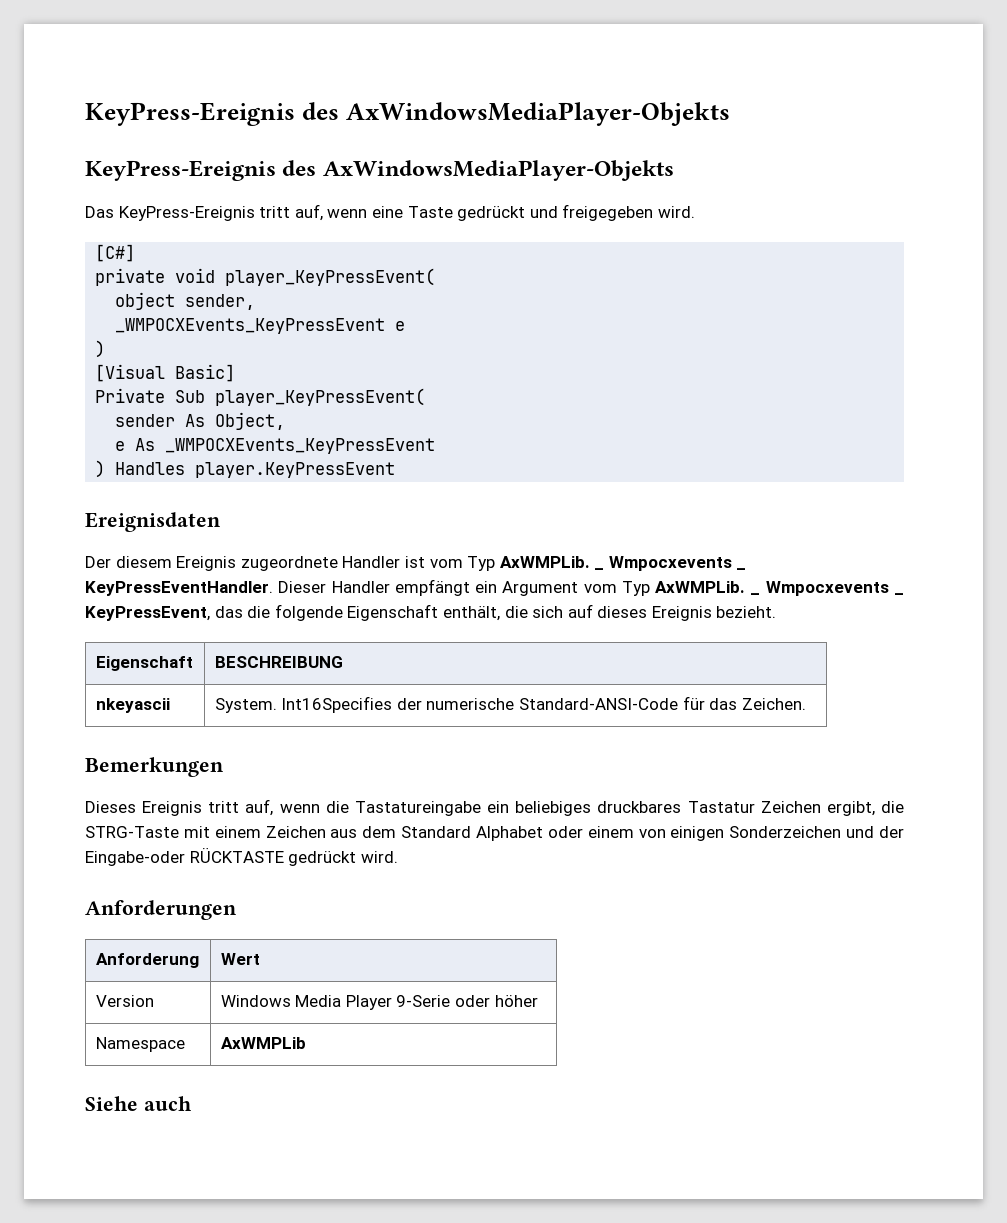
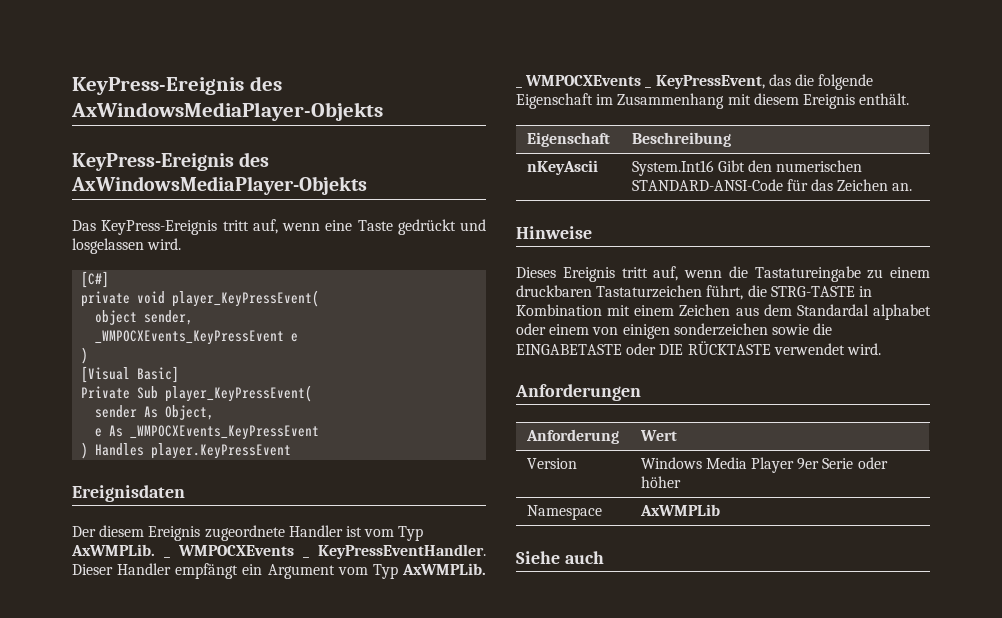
[562,204,654,221] freigegeben -> [72,238,144,254] losgelassen
[608,556,732,571] Wmpocxevents -> [178,545,294,556] WMPOCXEvents
[765,581,889,596] Wmpocxevents -> [525,75,642,86] WMPOCXEvents
[442,604,777,621] [95,656,193,671] [214,656,343,668] [95,698,170,713] [214,696,806,713] [85,757,224,777] enthält, die sich auf dieses Ereignis bezieht. // Eigenschaft | BESCHREIBUNG // nkeyascii | System. Int16Specifies der numerische Standard-ANSI-Code für das Zeichen. // Bemerkungen -> [596,93,910,109] [526,132,610,147] [631,132,731,147] [526,160,598,175] [631,160,863,176] [631,179,913,191] [516,226,592,239] im Zusammenhang mit diesem Ereignis enthält. // Eigenschaft | Beschreibung // nKeyAscii | System.Int16 Gibt den numerischen STANDARD-ANSI-Code für das Zeichen an. // Hinweise
[487,801,905,816] [85,826,179,838] ein beliebiges druckbares Tastatur Zeichen ergibt, die STRG-Taste -> [867,267,930,279] [516,285,872,300] [516,304,602,316] zu einem druckbaren Tastaturzeichen führt, die STRG-TASTE in Kombination
[401,826,543,841] Standard Alphabet -> [796,304,931,320] Standardal alphabet
[729,826,904,838] [85,847,357,866] Sonderzeichen und der Eingabe-oder RÜCKTASTE gedrückt -> [673,323,833,336] [516,341,845,355] sonderzeichen sowie die EINGABETASTE oder DIE RÜCKTASTE verwendet
[396,995,451,1007] 9-Serie -> [797,458,854,470] 9er Serie

